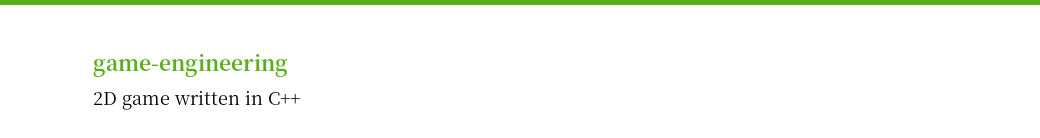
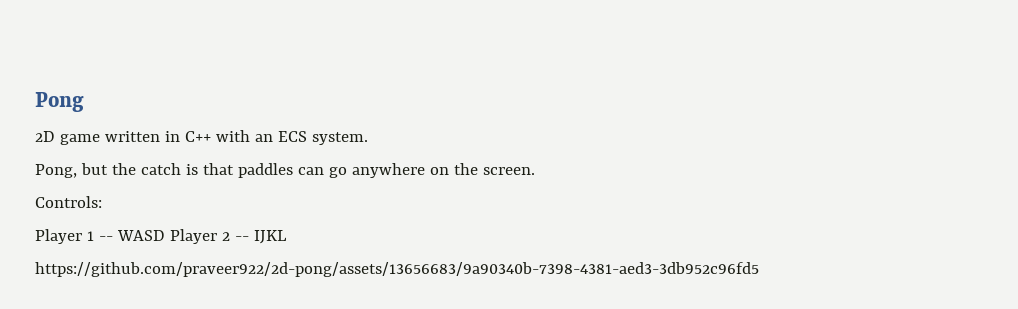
[93,53,288,77] game-engineering -> [35,92,84,112] Pong
(300, 98) none -> [215,130,368,145] [35,163,535,178] [35,196,102,208] [35,229,287,244] [35,262,759,277] with an ECS system. // Pong, but the catch is that paddles can go anywhere on the screen. // Controls: // Player 1 -- WASD Player 2 -- IJKL // https://github.com/praveer922/2d-pong/assets/13656683/9a90340b-7398-4381-aed3-3db952c96fd5

